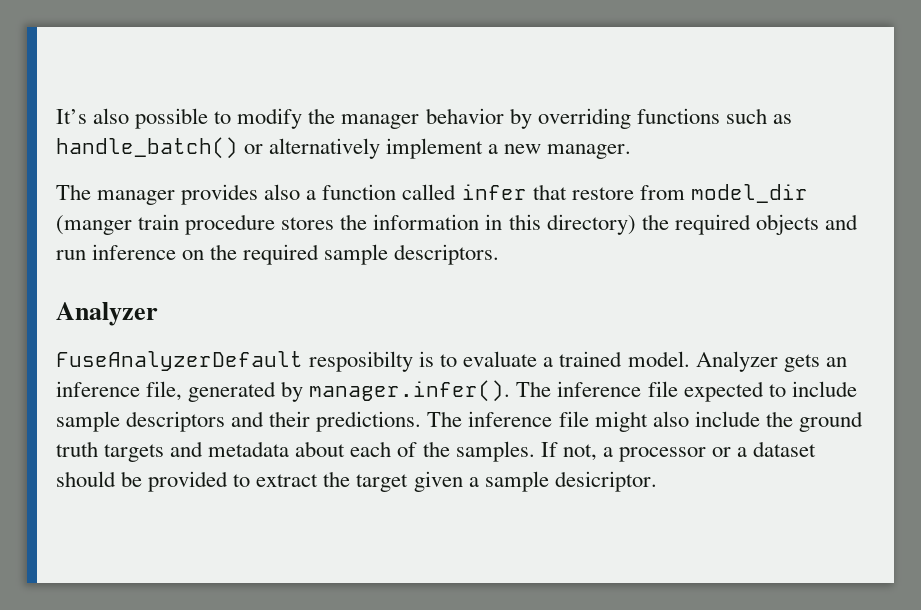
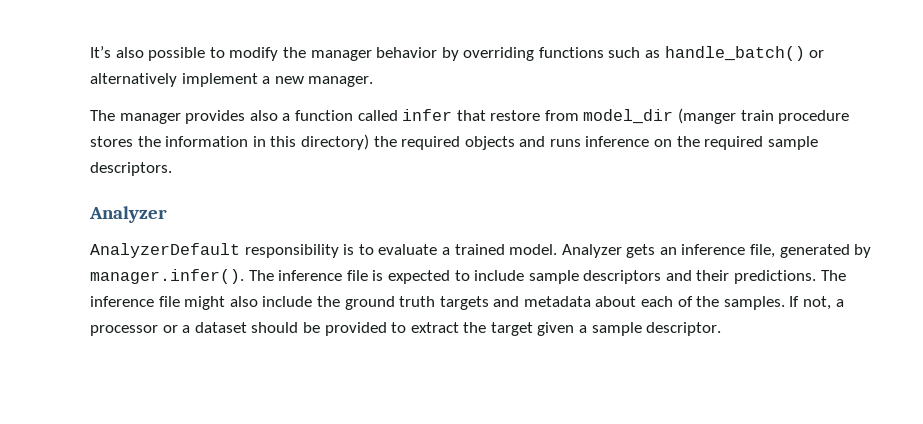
[56,250,86,260] run -> [549,139,581,147] runs
[56,351,414,372] FuseAnalyzerDefault resposibilty -> [90,243,339,258] AnalyzerDefault responsibility
(678, 389) none -> [372,270,384,281] is
[554,471,657,492] desicriptor. -> [646,322,722,336] descriptor.

